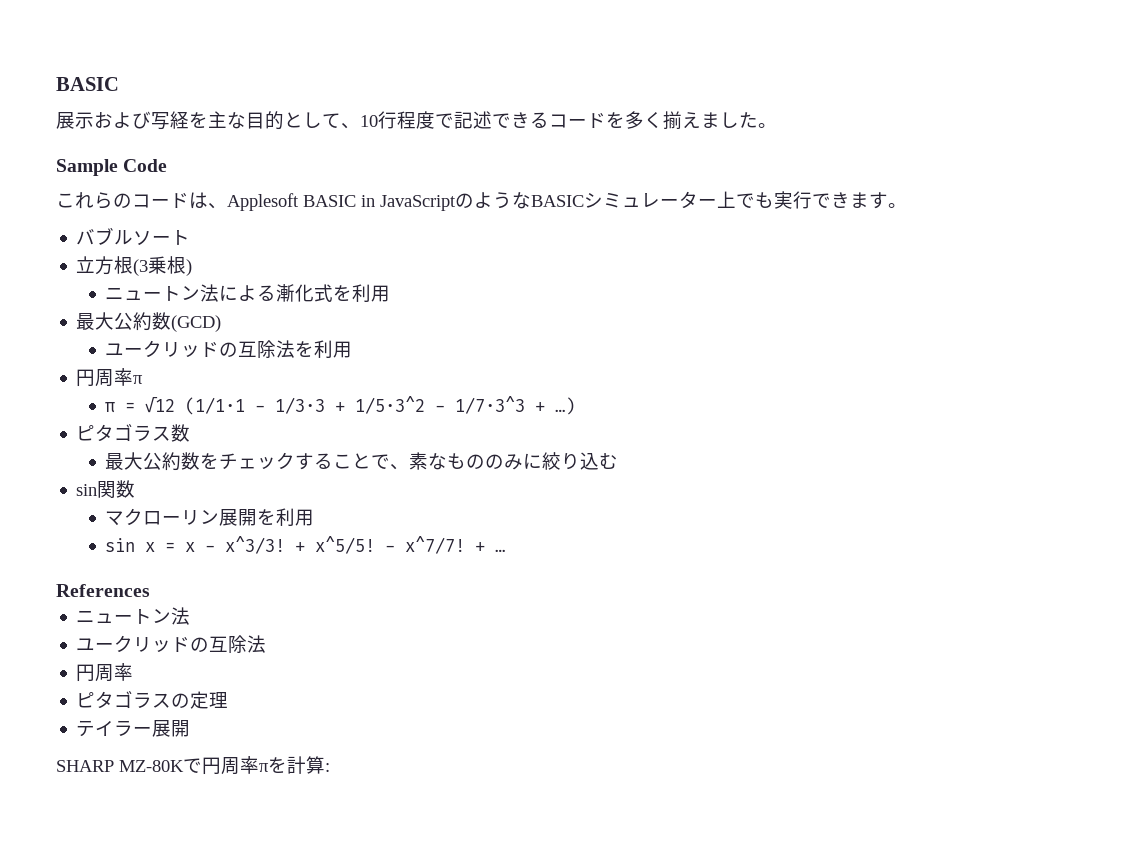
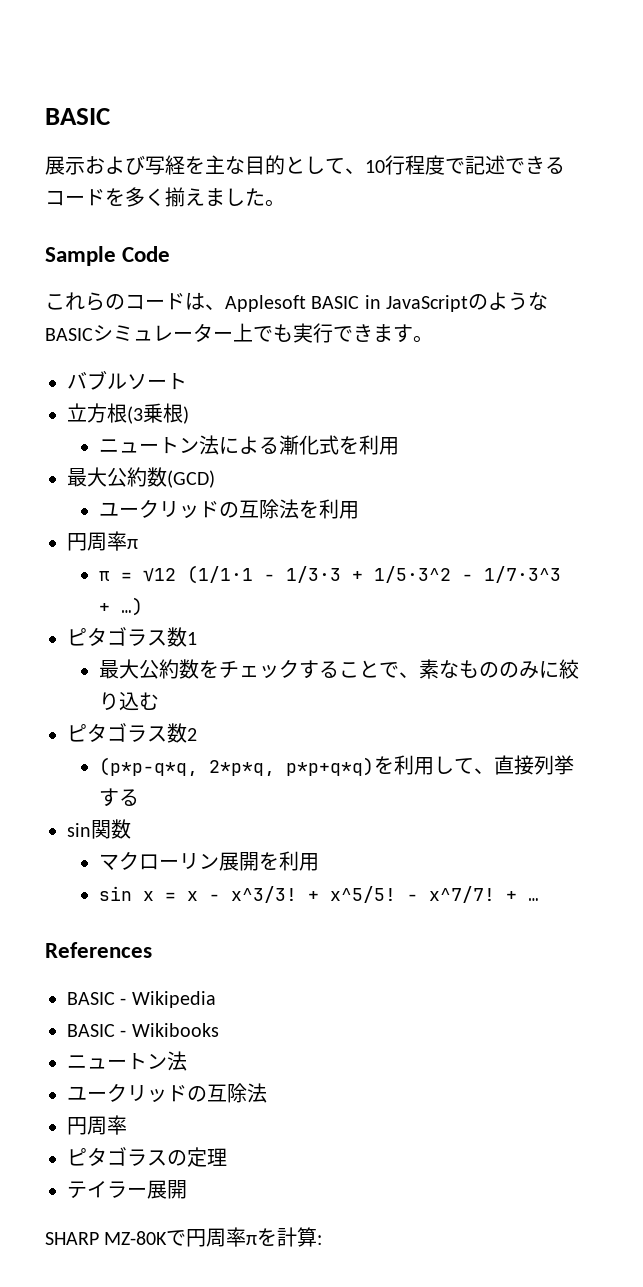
(191, 433) none -> [187,632,197,645] 1
(619, 461) none -> [67,723,197,743] [98,755,574,776] [98,788,139,807] // ピタゴラス数2 // (p*p-q*q, 2*p*q, p*p+q*q)を利用して、直接列挙する
(150, 590) none -> [67,991,216,1008] [67,1023,219,1037] // BASIC - Wikipedia // BASIC - Wikibooks

